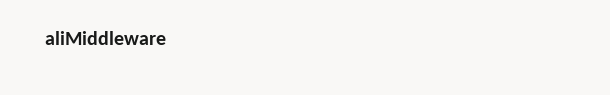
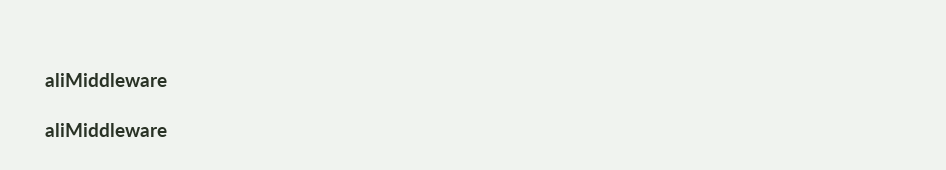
[45,31,166,45] aliMiddleware -> [45,73,167,87] [45,123,167,137] aliMiddleware // aliMiddleware

